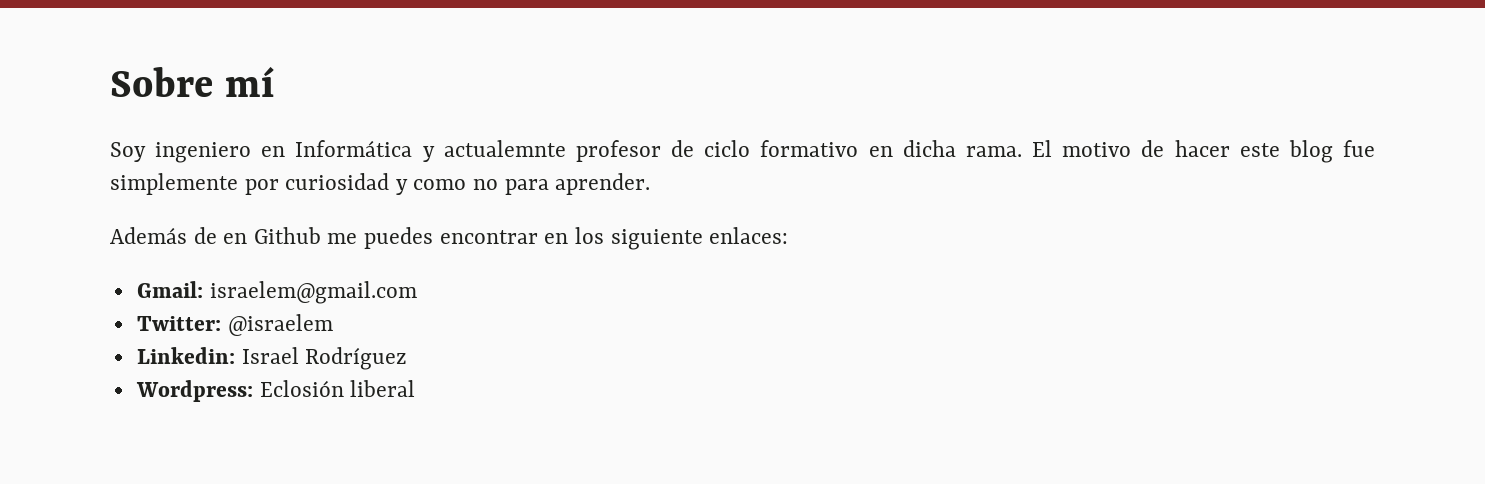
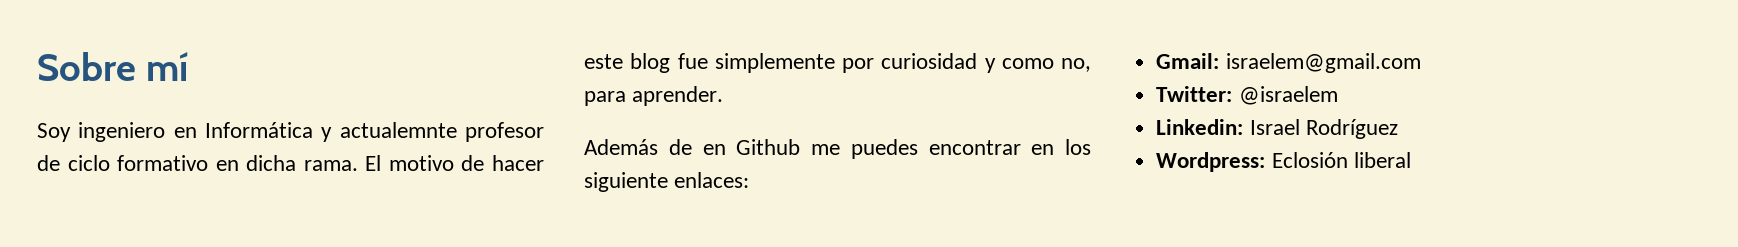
[473,179,499,190] no -> [1061,58,1091,72] no,

